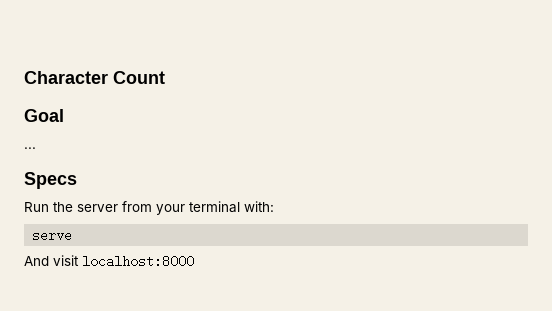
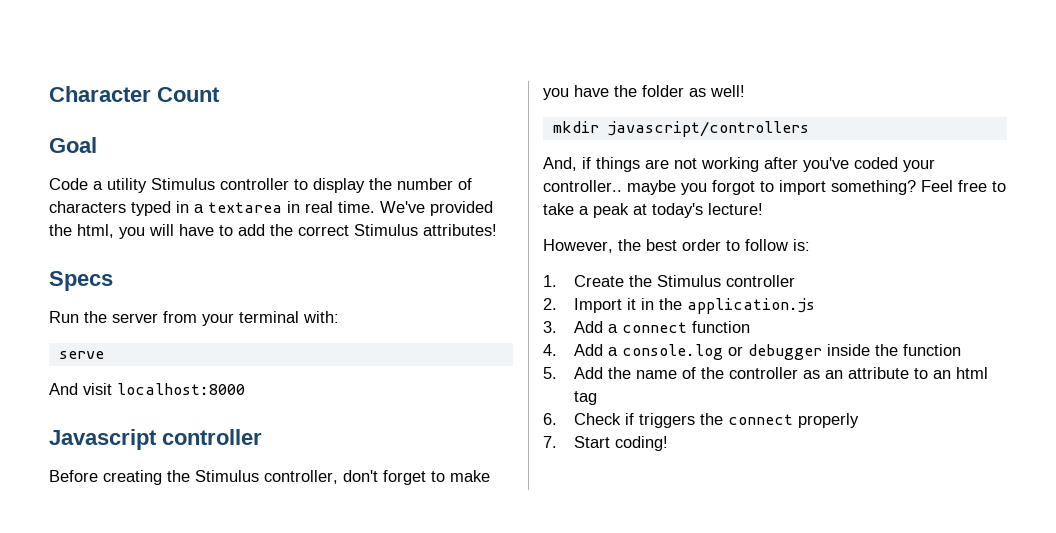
[24,147,36,149] ... -> [49,178,472,193] [49,201,493,216] [49,224,497,239] Code a utility Stimulus controller to display the number of characters typed in a textarea in real time. We've provided the html, you will have to add the correct Stimulus attributes!
(194, 261) none -> [49,429,262,450] [49,470,490,485] [543,85,745,100] [552,121,809,137] [543,157,935,172] [543,180,1006,195] [543,203,763,218] [543,239,810,253] [543,275,796,287] [543,298,816,314] [543,321,751,333] [543,344,962,360] [543,367,989,379] [574,391,598,405] [543,413,860,428] [543,436,669,451] // Javascript controller // Before creating the Stimulus controller, don't forget to make you have the folder as well! // mkdir javascript/controllers // And, if things are not working after you've coded your controller.. maybe you forgot to import something? Feel free to take a peak at today's lecture! // However, the best order to follow is: // 1. Create the Stimulus controller // 2. Import it in the application.js // 3. Add a connect function // 4. Add a console.log or debugger inside the function // 5. Add the name of the controller as an attribute to an html tag // 6. Check if triggers the connect properly // 7. Start coding!

